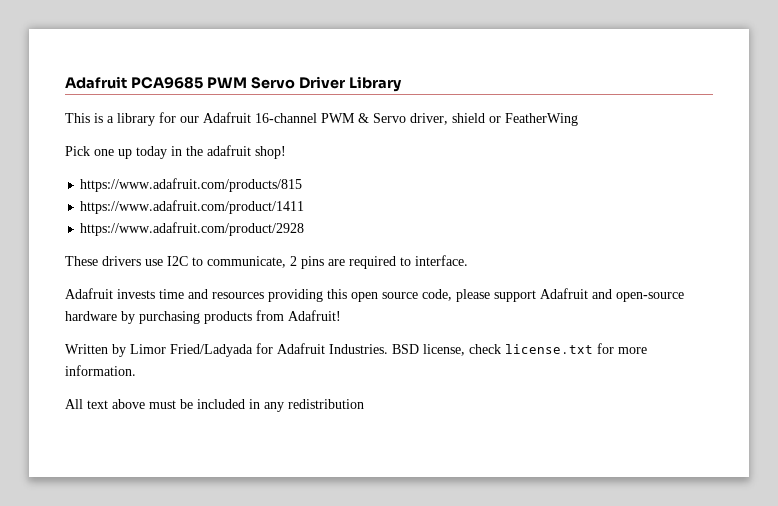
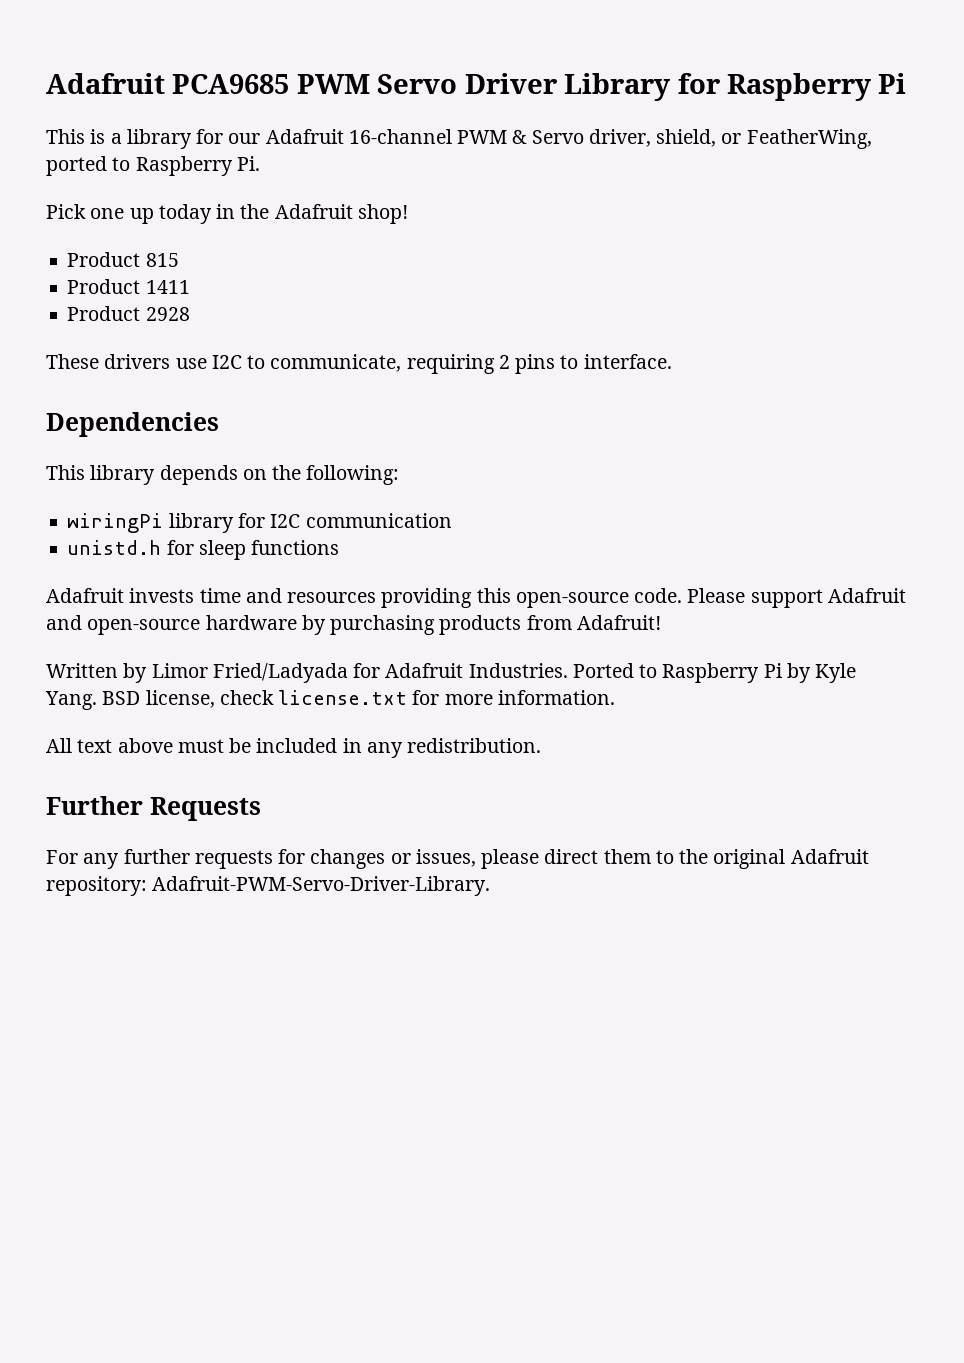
(402, 84) none -> [677,73,907,101] for Raspberry Pi
[452,113,578,126] shield or FeatherWing -> [656,129,872,149] [46,156,260,176] shield, or FeatherWing, ported to Raspberry Pi.
[207,145,251,156] adafruit -> [274,204,353,219] Adafruit
[80,178,303,192] [80,200,305,214] [80,222,305,236] https://www.adafruit.com/products/815 // https://www.adafruit.com/product/1411 // https://www.adafruit.com/product/2928 -> [67,252,179,267] [67,279,190,294] [67,306,190,321] Product 815 // Product 1411 // Product 2928
(286, 262) none -> [406,354,495,374] requiring
[328,256,396,269] are required -> (556, 364) none
(468, 260) none -> [46,412,219,437] [46,465,400,485] [67,513,452,533] [67,540,340,560] // Dependencies // This library depends on the following: // wiringPi library for I2C communication // unistd.h for sleep functions
[351,289,490,302] open source code, please -> [515,588,746,608] open-source code. Please
(388, 349) none -> [572,663,857,683] [45,691,97,710] Ported to Raspberry Pi by Kyle Yang.
[288,399,364,409] redistribution -> [407,738,542,753] [46,796,261,821] [46,849,869,869] [46,876,491,896] redistribution. // Further Requests // For any further requests for changes or issues, please direct them to the original Adafruit repository: Adafruit-PWM-Servo-Driver-Library.

